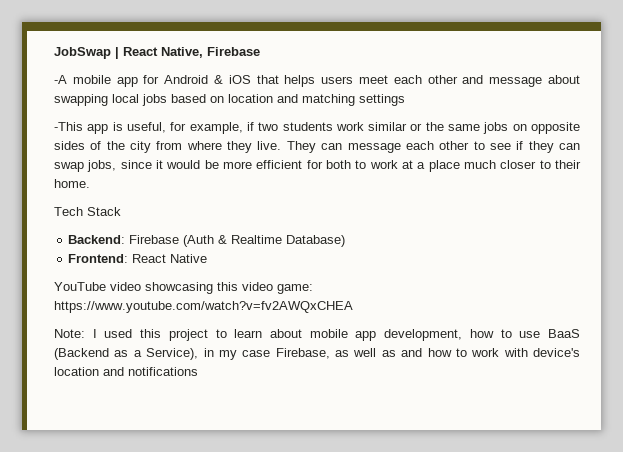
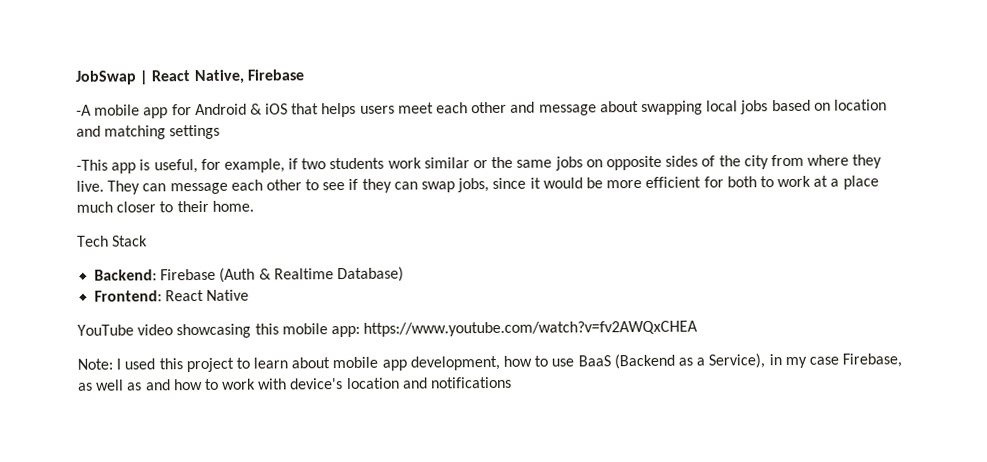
[242,282,313,294] video game: -> [281,323,360,338] mobile app:

